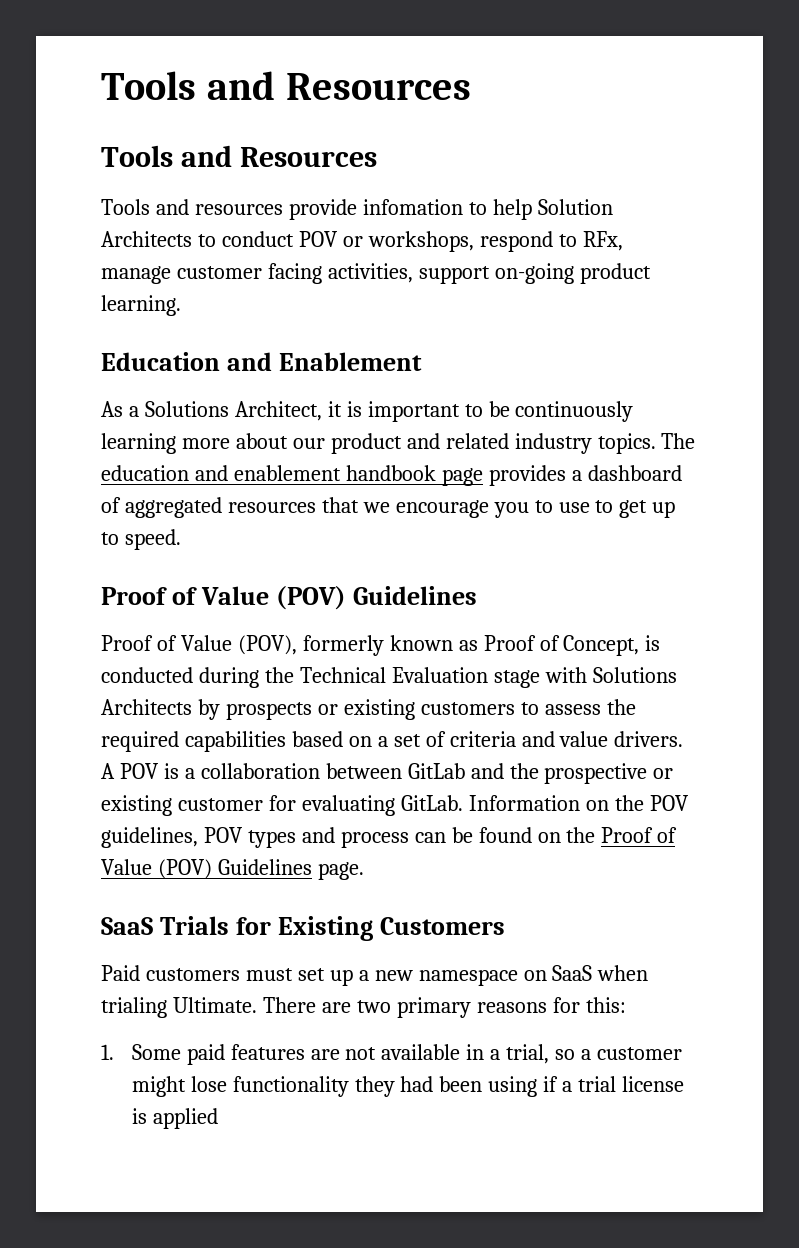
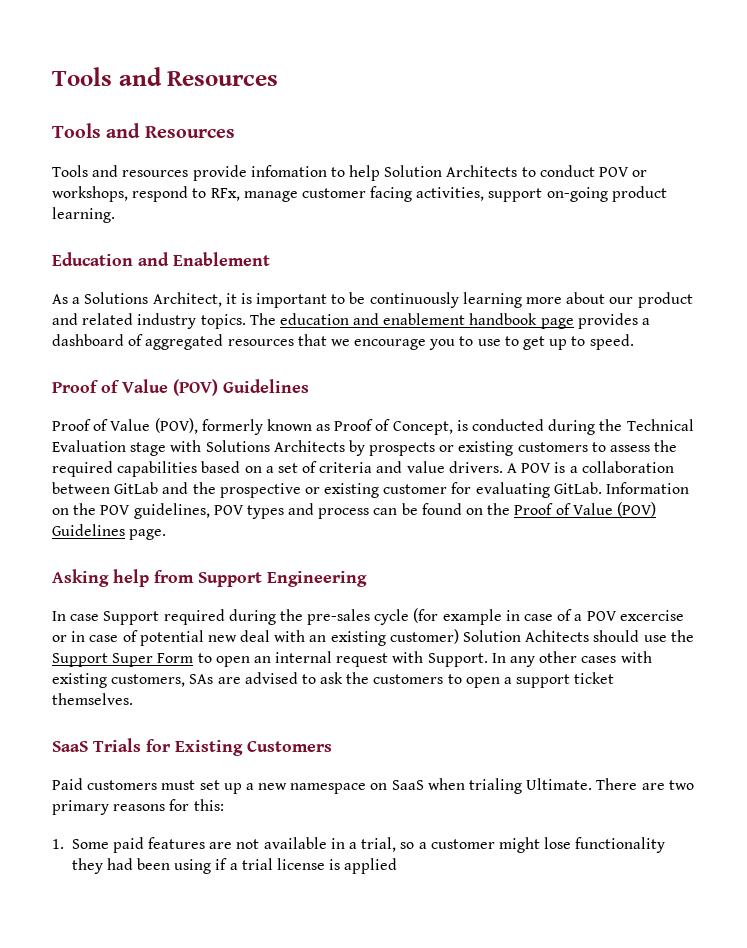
(364, 871) none -> [52,569,367,587] [52,608,684,625] [52,629,694,646] [52,651,652,667] [52,672,615,688] [52,693,133,705] // Asking help from Support Engineering // In case Support required during the pre-sales cycle (for example in case of a POV excercise or in case of potential new deal with an existing customer) Solution Achitects should use the Support Super Form to open an internal request with Support. In any other cases with existing customers, SAs are advised to ask the customers to open a support ticket themselves.

